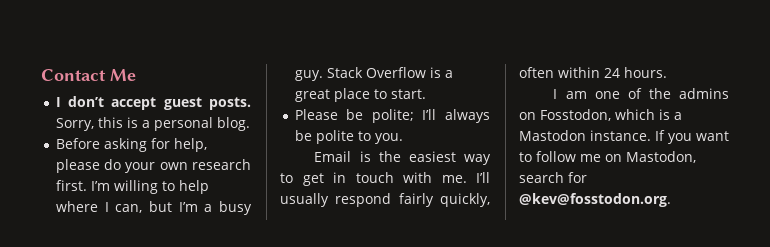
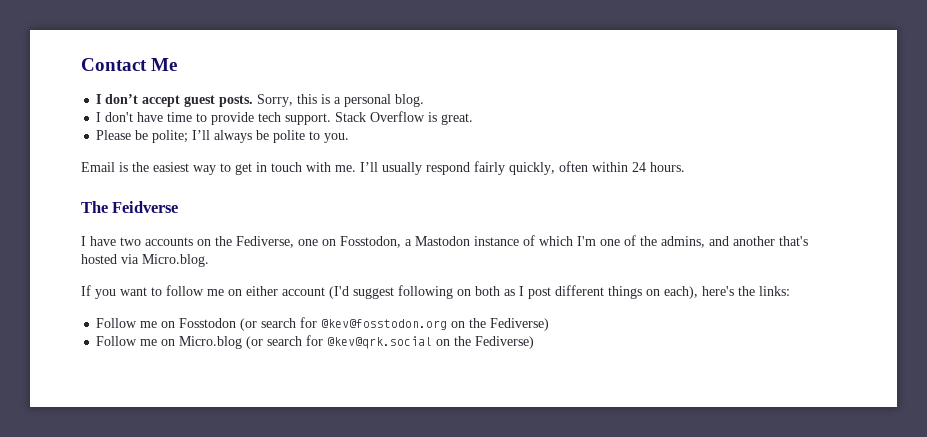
[55,138,207,152] [55,159,251,173] [55,180,209,194] [55,201,252,215] [294,67,453,81] [294,88,426,102] Before asking for help, please do your own research first. I’m willing to help where I can, but I’m a busy guy. Stack Overflow is a great place to start. -> [96,111,474,125] I don't have time to provide tech support. Stack Overflow is great.
[553,88,729,99] [519,109,682,121] [519,130,651,141] // I am one of the admins on Fosstodon, which is a Mastodon instance. -> [81,201,179,213] [81,235,808,248] [81,254,209,267] // The Feidverse // I have two accounts on the Fediverse, one on Fosstodon, a Mastodon instance of which I'm one of the admins, and another that's hosted via Micro.blog. //
[626,151,696,163] [519,172,587,183] [519,193,671,207] Mastodon, search for @kev@fosstodon.org. -> [246,285,790,299] [96,317,550,331] [96,335,535,349] either account (I'd suggest following on both as I post different things on each), here's the links: // Follow me on Fosstodon (or search for @kev@fosstodon.org on the Fediverse) // Follow me on Micro.blog (or search for @kev@qrk.social on the Fediverse)

